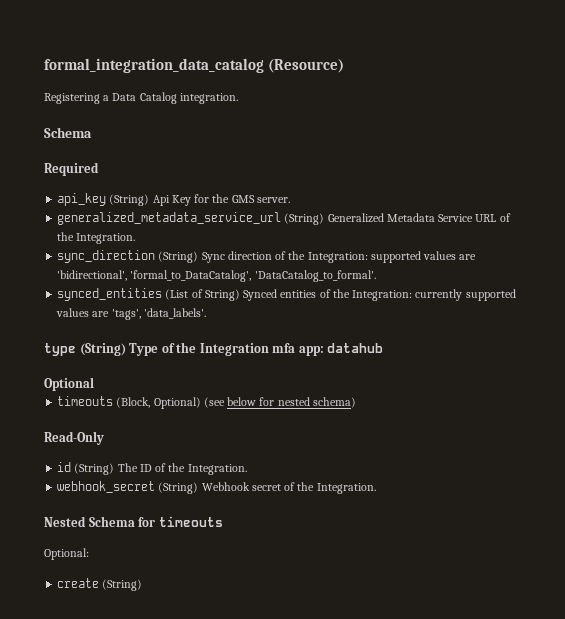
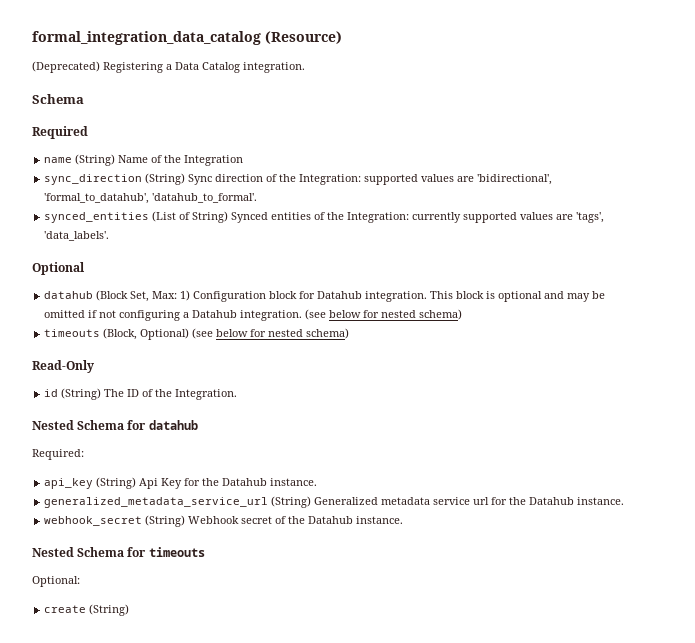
(345, 66) none -> [32,61,100,73] (Deprecated)
[57,193,290,206] [57,212,511,225] [57,232,136,244] api_key (String) Api Key for the GMS server. // generalized_metadata_service_url (String) Generalized Metadata Service URL of the Integration. -> [44,154,244,166] name (String) Name of the Integration
[130,270,376,282] 'formal_to_DataCatalog', 'DataCatalog_to_formal'. -> [44,193,258,204] 'formal_to_datahub', 'datahub_to_formal'.
[44,342,384,356] [44,377,94,391] type (String) Type of the Integration mfa app: datahub // Optional -> [32,262,85,275] [44,290,606,302] [44,309,463,321] Optional // datahub (Block Set, Max: 1) Configuration block for Datahub integration. This block is optional and may be omitted if not configuring a Datahub integration. (see below for nested schema)
(247, 469) none -> [32,420,198,430] [32,449,84,460] [44,477,318,489] [44,496,625,508] // Nested Schema for datahub // Required: // api_key (String) Api Key for the Datahub instance. // generalized_metadata_service_url (String) Generalized metadata service url for the Datahub instance.
[316,483,376,494] Integration. -> [308,516,404,524] Datahub instance.

